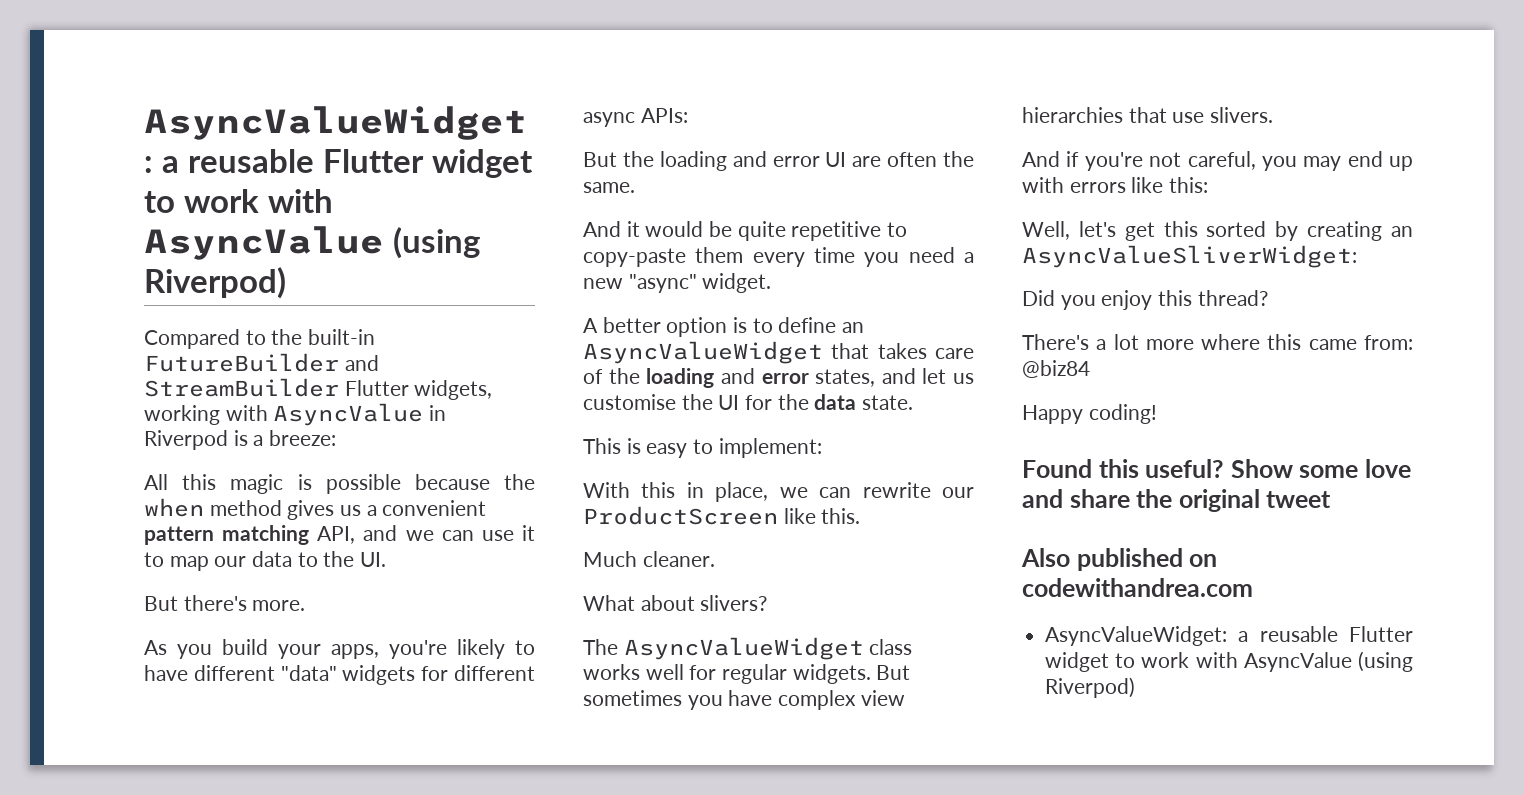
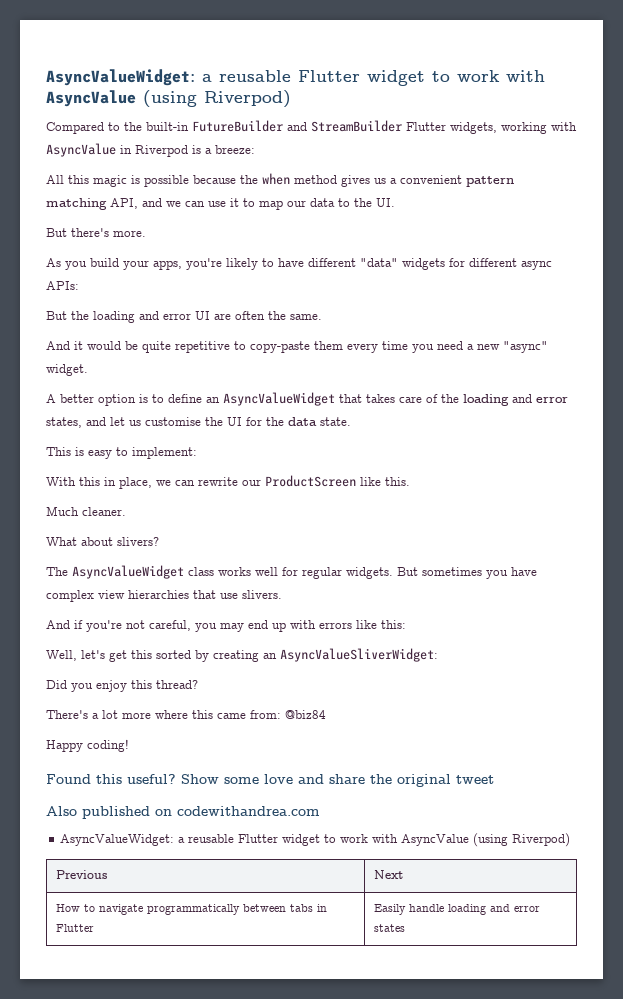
(1136, 687) none -> [55,870,107,879] [373,870,403,879] [55,904,327,915] [55,924,94,932] [373,904,540,915] [373,924,405,932] // Previous | Next // How to navigate programmatically between tabs in Flutter | Easily handle loading and error states

